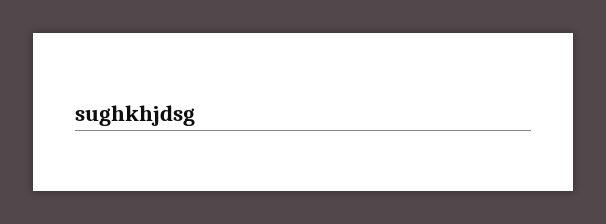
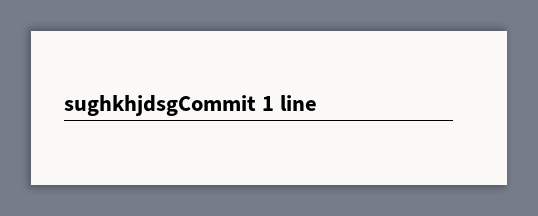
[75,105,195,126] sughkhjdsg -> [64,95,318,116] sughkhjdsgCommit 1 line

